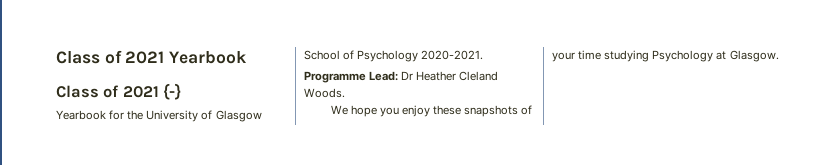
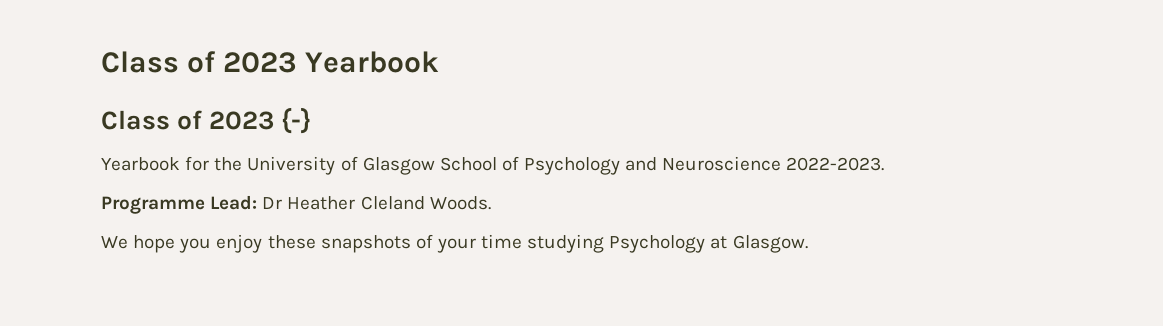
[56,50,165,64] Class of 2021 -> [101,51,298,73] Class of 2023
[122,86,159,98] 2021 -> [209,111,275,130] 2023
[421,50,484,60] 2020-2021. -> [625,156,885,171] and Neuroscience 2022-2023.

